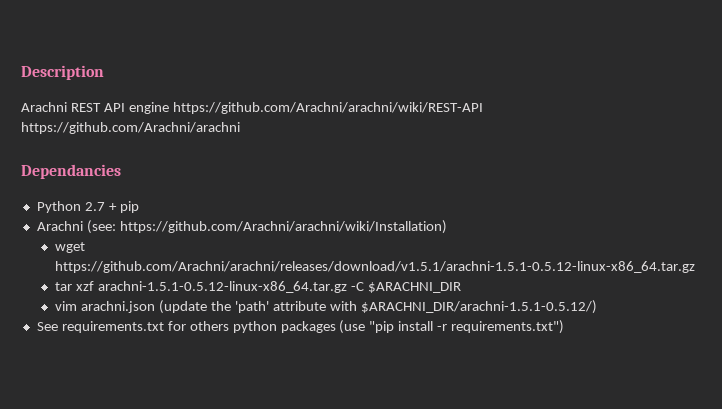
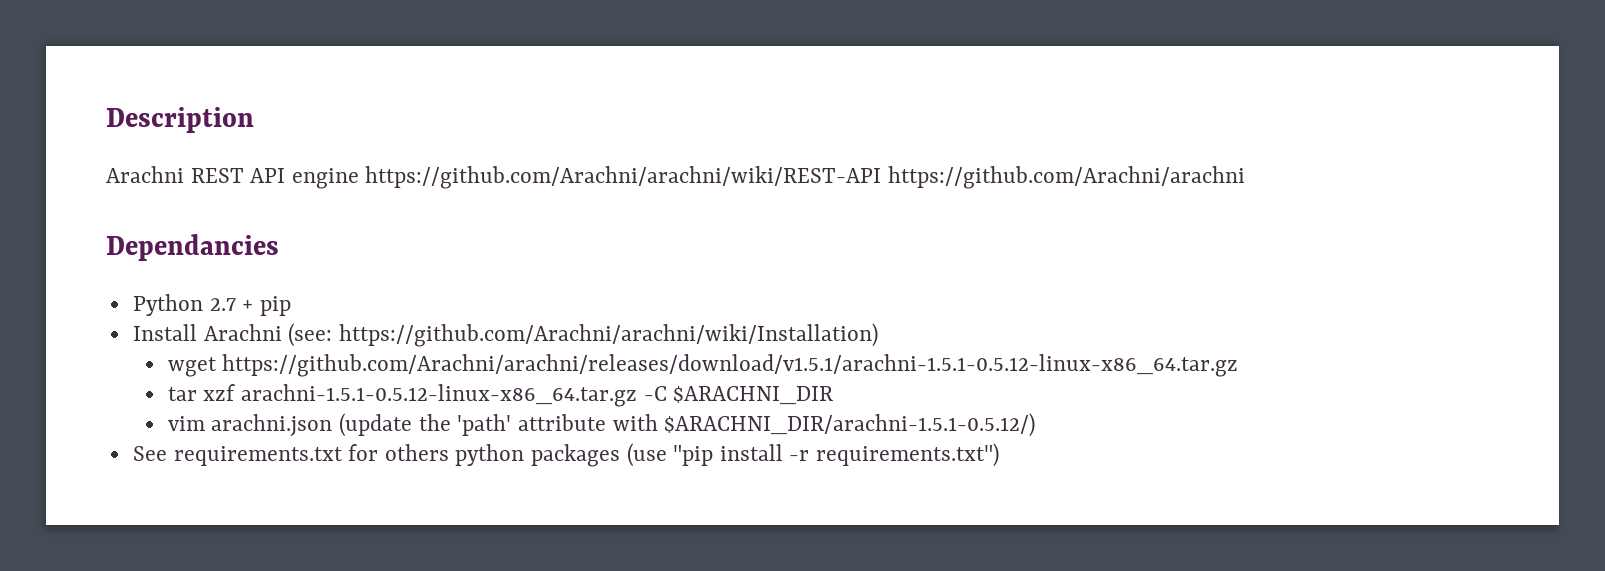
(139, 207) none -> [132,324,197,341] Install

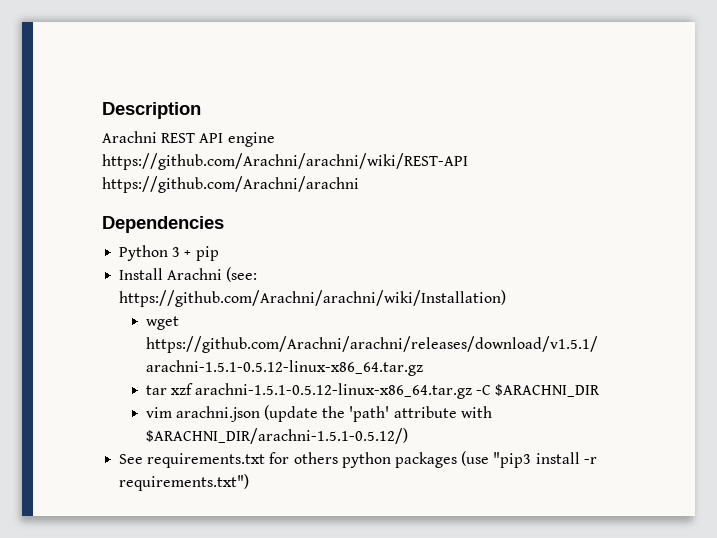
[106,234,279,261] Dependancies -> [102,216,224,233] Dependencies
[209,298,236,311] 2.7 -> [172,247,181,257] 3
[673,445,714,466] "pip -> [493,452,532,468] "pip3

